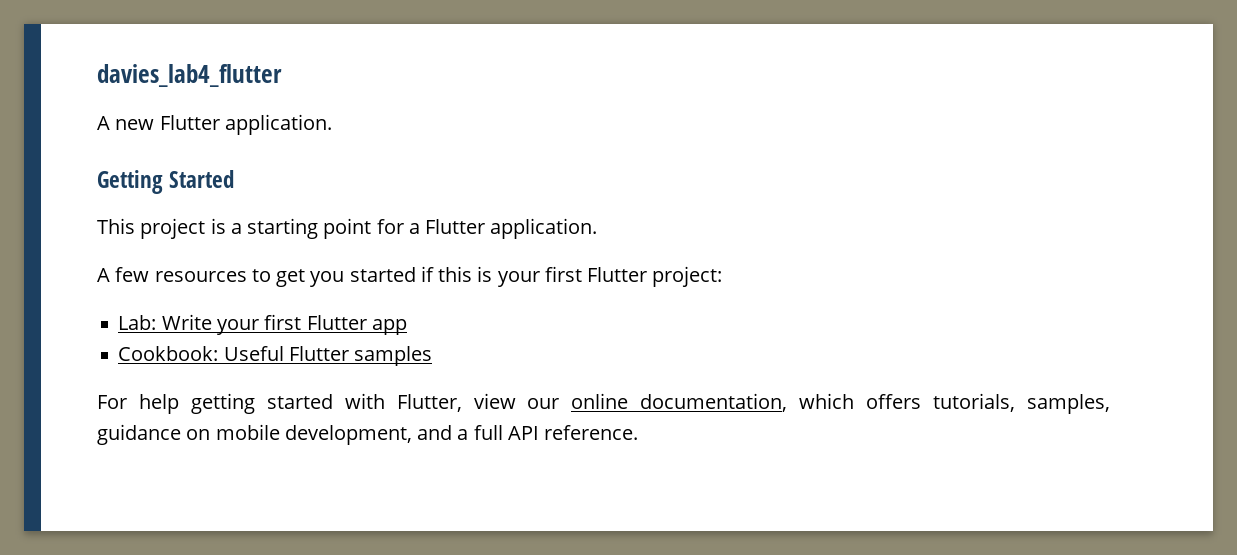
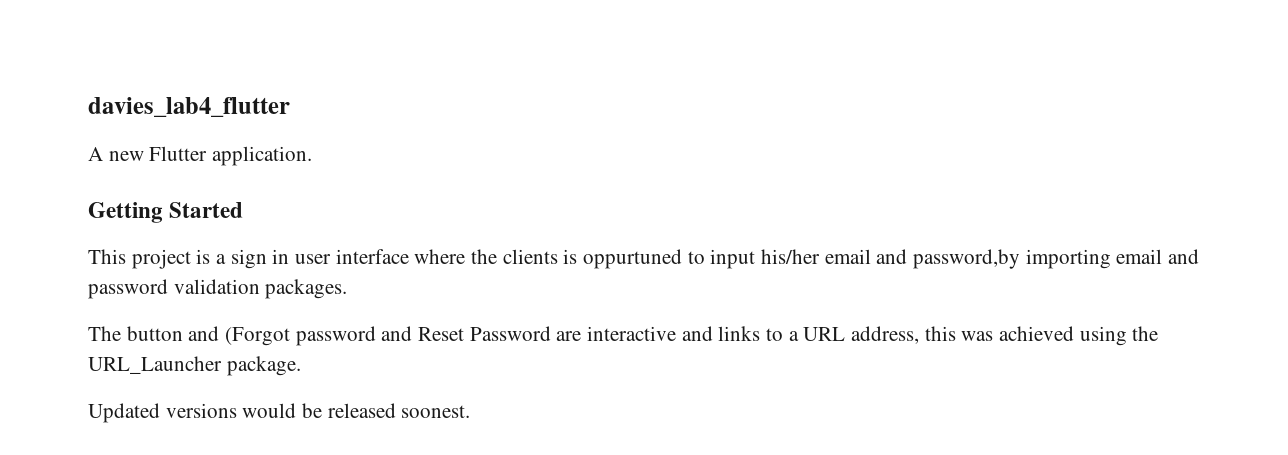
[247,218,598,239] [97,266,723,287] [118,314,407,335] [118,346,433,366] [97,393,1110,414] [97,424,639,445] starting point for a Flutter application. // A few resources to get you started if this is your first Flutter project: // Lab: Write your first Flutter app // Cookbook: Useful Flutter samples // For help getting started with Flutter, view our online documentation, which offers tutorials, samples, guidance on mobile development, and a full API reference. -> [230,249,1200,269] [88,279,348,299] [88,326,1159,346] [88,356,301,376] [88,403,471,423] sign in user interface where the clients is oppurtuned to input his/her email and password,by importing email and password validation packages. // The button and (Forgot password and Reset Password are interactive and links to a URL address, this was achieved using the URL_Launcher package. // Updated versions would be released soonest.

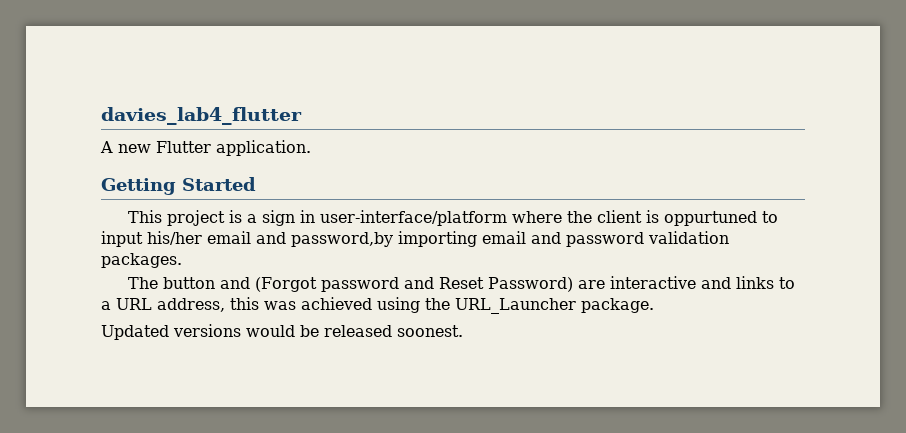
[295,249,409,264] user interface -> [320,210,508,226] user-interface/platform
[502,249,558,264] clients -> [597,210,643,223] client
[469,326,551,341] Password -> [488,277,574,292] Password)

